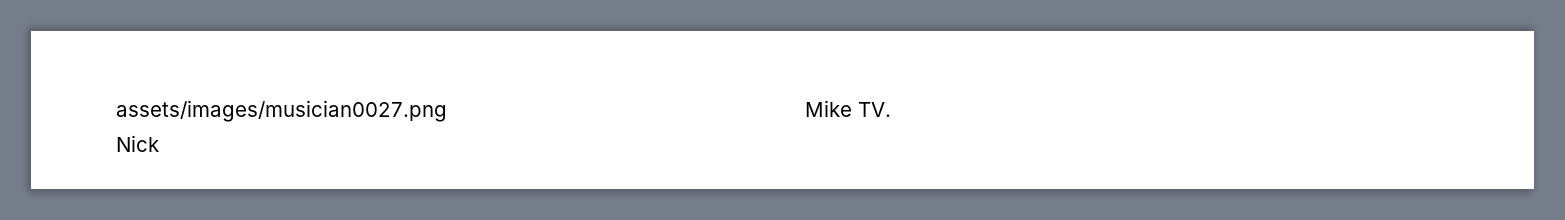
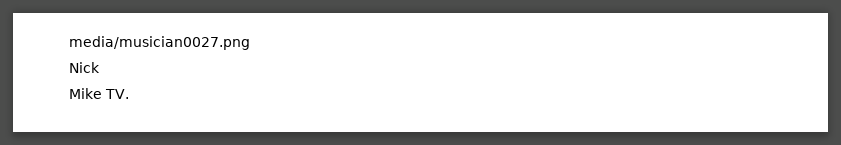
[116,100,447,122] assets/images/musician0027.png -> [69,36,250,50] media/musician0027.png

